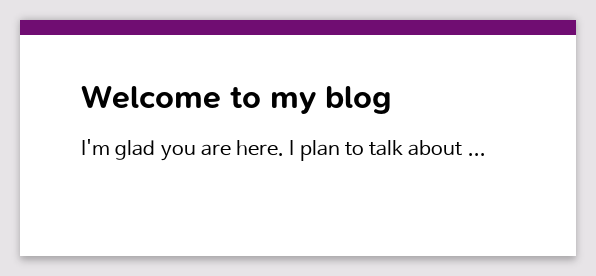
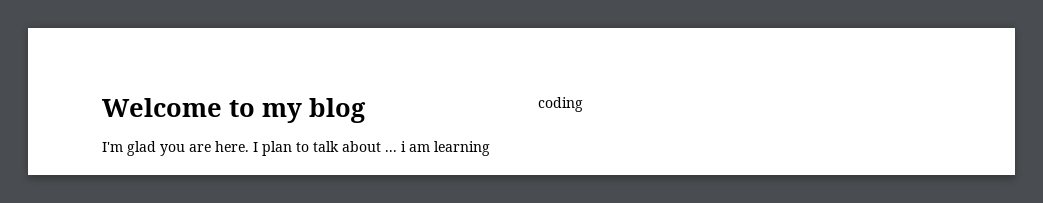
(486, 154) none -> [401,141,490,156] [538,97,583,112] i am learning coding

